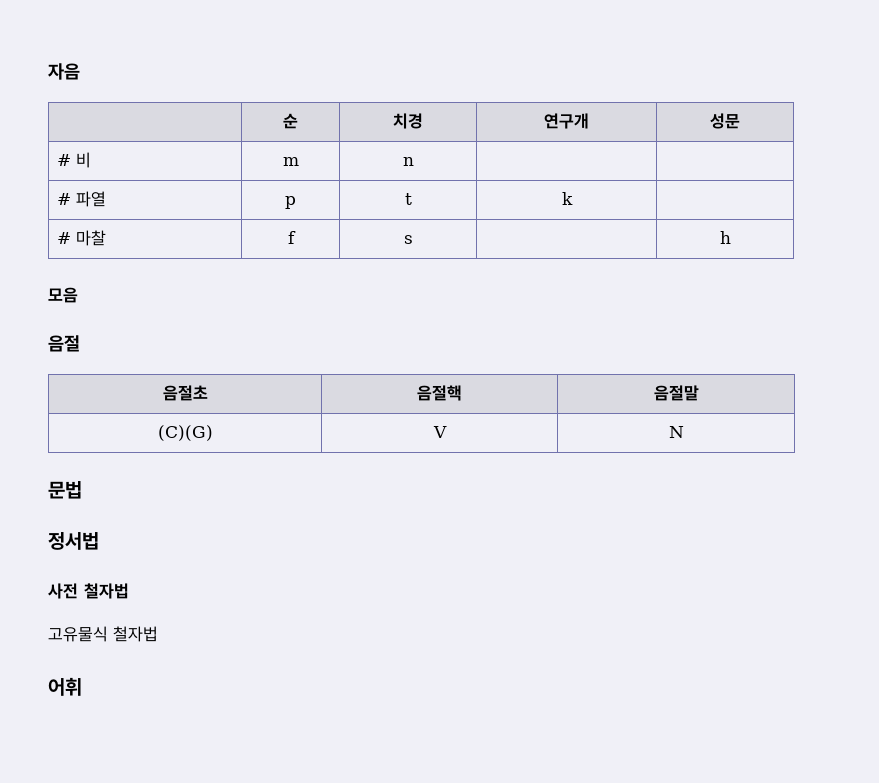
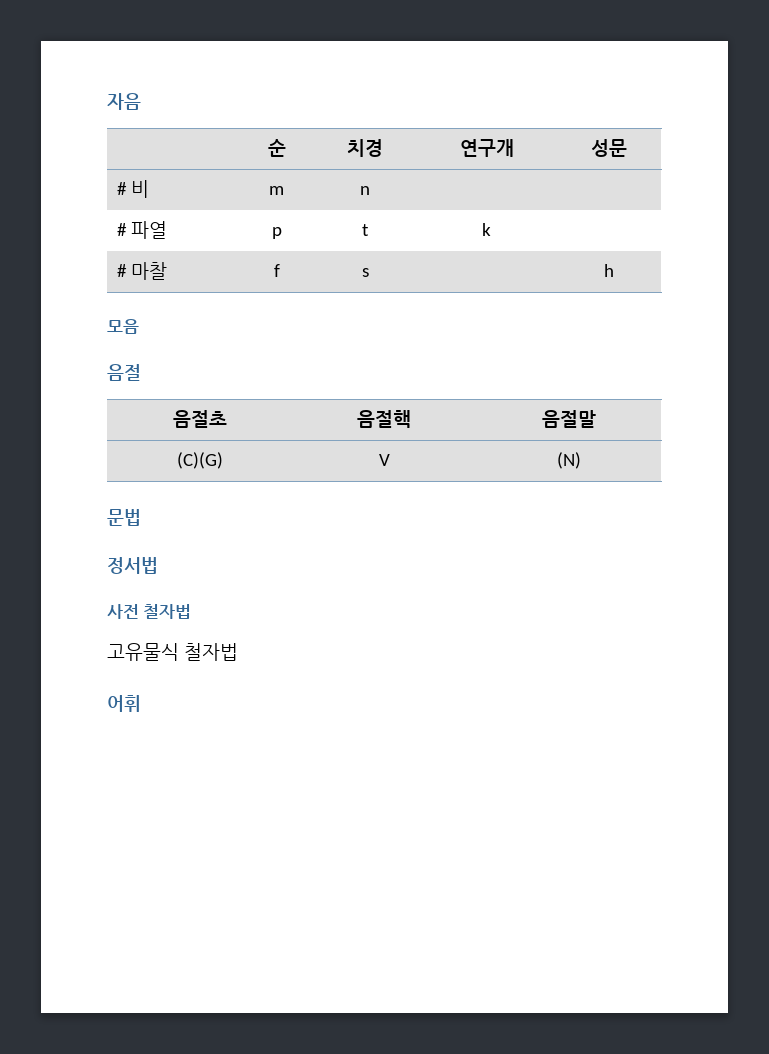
[668,426,684,438] N -> [557,452,581,469] (N)

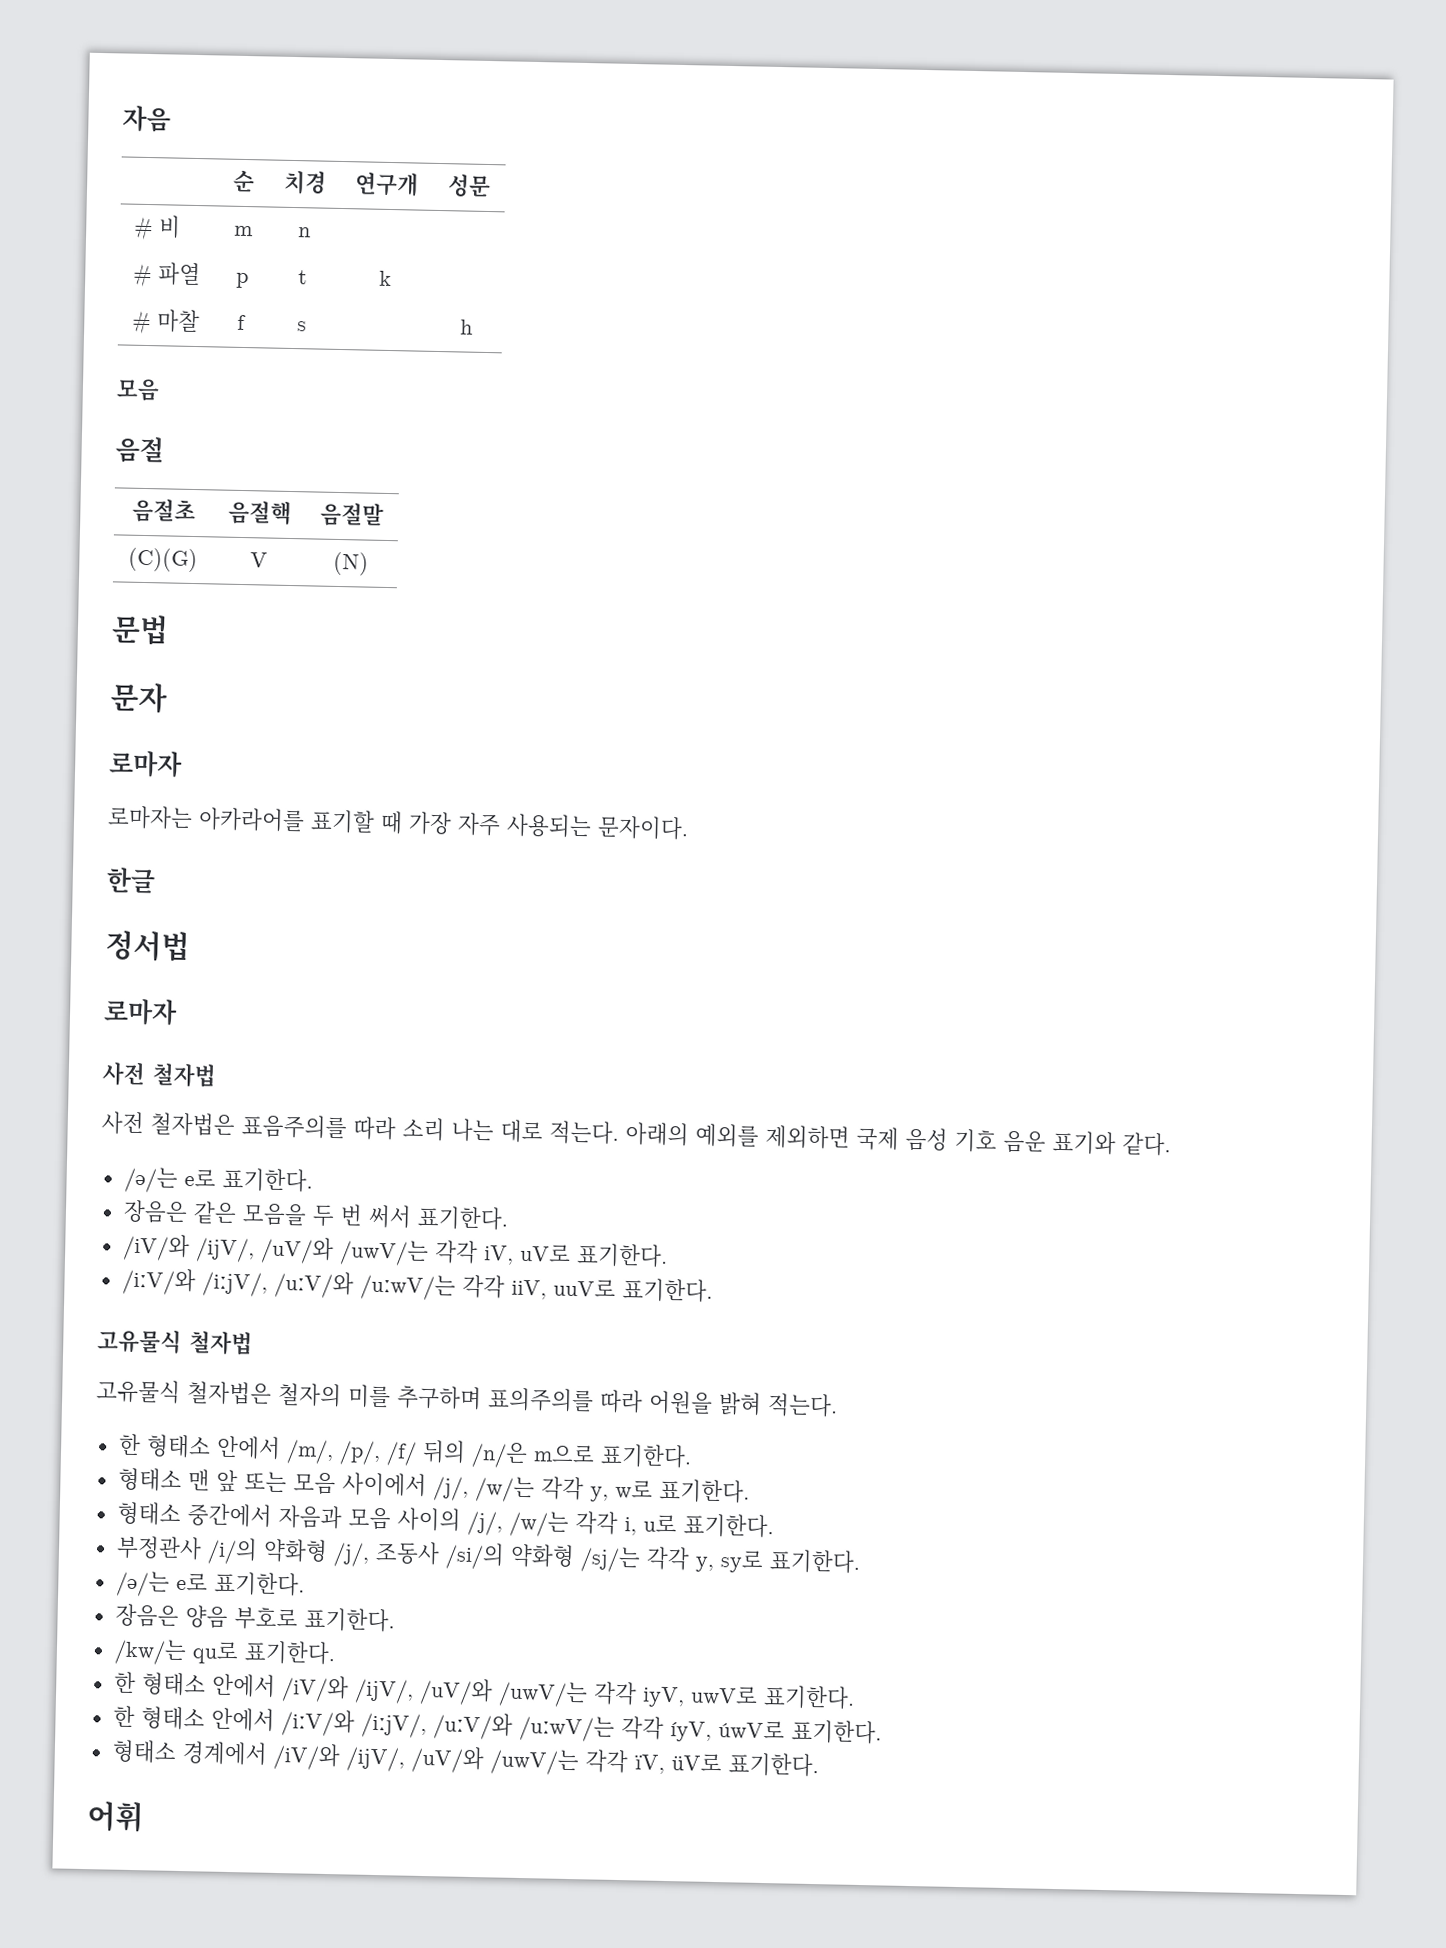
(141, 517) none -> [110,682,168,714] [108,750,183,778] [107,805,689,841] [106,867,156,894] // 문자 // 로마자 // 로마자는 아카라어를 표기할 때 가장 자주 사용되는 문자이다. // 한글
(158, 565) none -> [103,998,178,1026] // 로마자
[107,643,238,661] 고유물식 철자법 -> [101,1111,1171,1157] [123,1166,313,1193] [122,1199,509,1231] [121,1233,668,1268] [121,1267,713,1303] [97,1329,253,1356] [96,1379,838,1418] [117,1433,692,1469] [117,1467,750,1504] [116,1501,774,1539] [115,1535,861,1574] [115,1570,305,1597] [114,1603,395,1633] [113,1638,336,1666] [113,1671,855,1710] [112,1705,882,1745] [111,1739,819,1778] 사전 철자법은 표음주의를 따라 소리 나는 대로 적는다. 아래의 예외를 제외하면 국제 음성 기호 음운 표기와 같다. // /ə/는 e로 표기한다. // 장음은 같은 모음을 두 번 써서 표기한다. // /iV/와 /ijV/, /uV/와 /uwV/는 각각 iV, uV로 표기한다. // /iːV/와 /iːjV/, /uːV/와 /uːwV/는 각각 iiV, uuV로 표기한다. // 고유물식 철자법 // 고유물식 철자법은 철자의 미를 추구하며 표의주의를 따라 어원을 밝혀 적는다. // 한 형태소 안에서 /m/, /p/, /f/ 뒤의 /n/은 m으로 표기한다. // 형태소 맨 앞 또는 모음 사이에서 /j/, /w/는 각각 y, w로 표기한다. // 형태소 중간에서 자음과 모음 사이의 /j/, /w/는 각각 i, u로 표기한다. // 부정관사 /i/의 약화형 /j/, 조동사 /si/의 약화형 /sj/는 각각 y, sy로 표기한다. // /ə/는 e로 표기한다. // 장음은 양음 부호로 표기한다. // /kw/는 qu로 표기한다. // 한 형태소 안에서 /iV/와 /ijV/, /uV/와 /uwV/는 각각 iyV, uwV로 표기한다. // 한 형태소 안에서 /iːV/와 /iːjV/, /uːV/와 /uːwV/는 각각 íyV, úwV로 표기한다. // 형태소 경계에서 /iV/와 /ijV/, /uV/와 /uwV/는 각각 ïV, üV로 표기한다.

